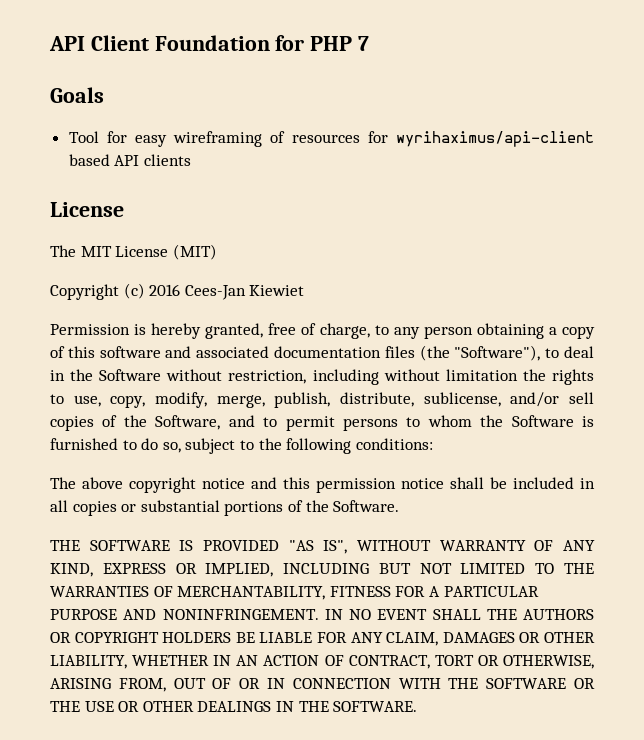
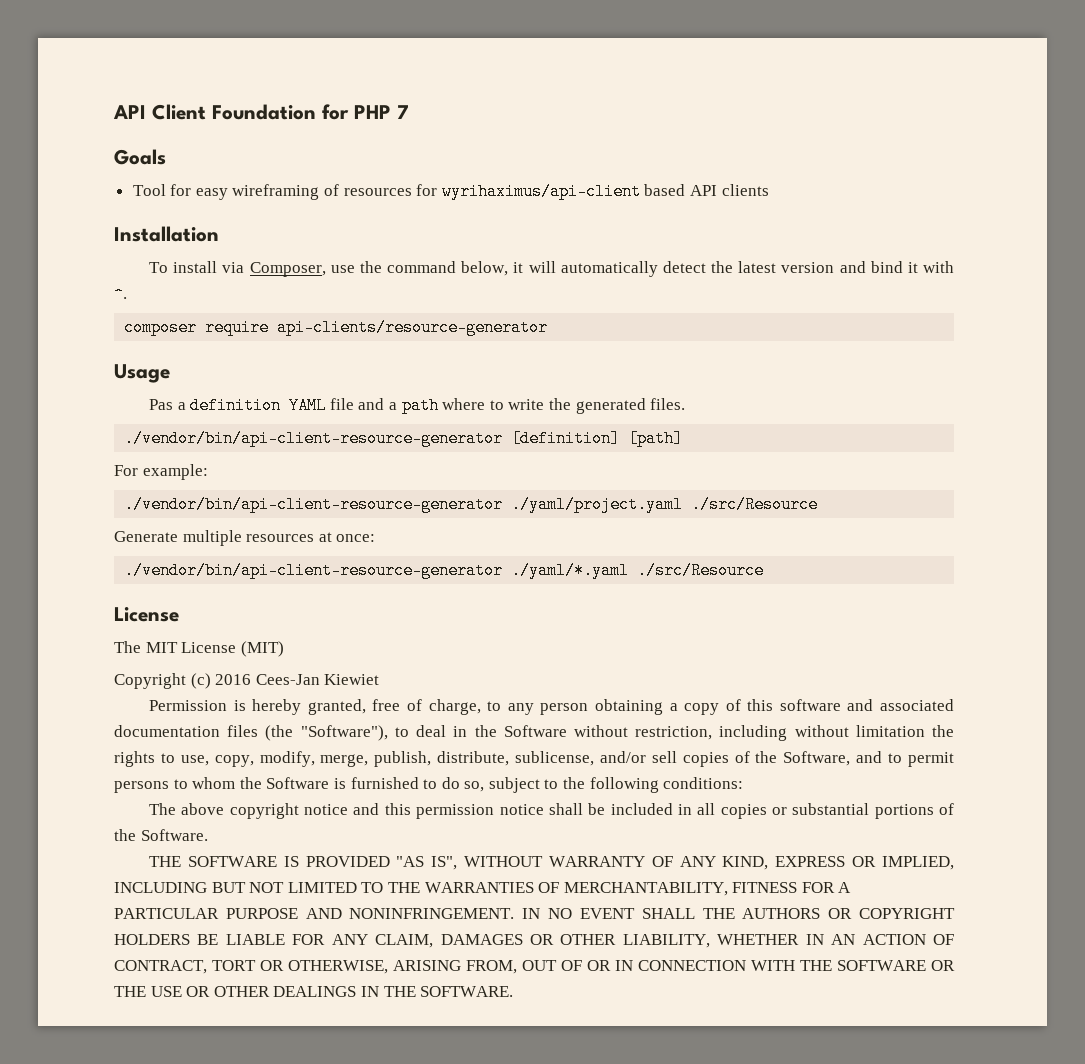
(191, 160) none -> [114,226,219,242] [149,261,954,277] [114,286,127,303] [124,319,549,336] [114,364,170,383] [149,397,686,414] [124,430,684,447] [114,464,208,480] [124,496,819,513] [114,530,376,546] [124,562,765,579] // Installation // To install via Composer, use the command below, it will automatically detect the latest version and bind it with ^. // composer require api-clients/resource-generator // Usage // Pas a definition YAML file and a path where to write the generated files. // ./vendor/bin/api-client-resource-generator [definition] [path] // For example: // ./vendor/bin/api-client-resource-generator ./yaml/project.yaml ./src/Resource // Generate multiple resources at once: // ./vendor/bin/api-client-resource-generator ./yaml/*.yaml ./src/Resource

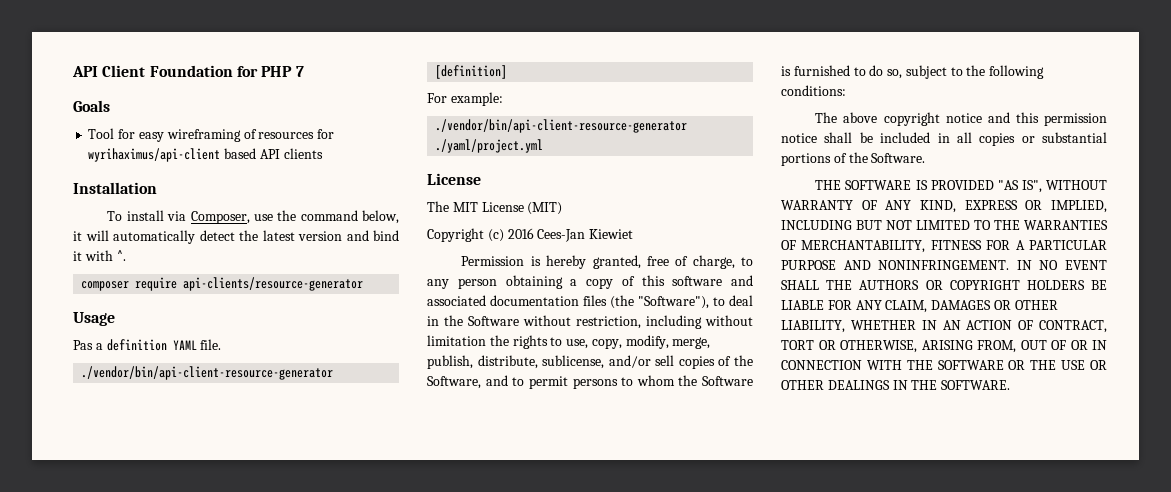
[329,397,686,414] file and a path where to write the generated files. -> [200,339,222,350] file.
[628,430,684,447] [path] -> (508, 72) none
[511,496,819,513] [114,530,376,546] [124,562,765,579] ./yaml/project.yaml ./src/Resource // Generate multiple resources at once: // ./vendor/bin/api-client-resource-generator ./yaml/*.yaml ./src/Resource -> [435,139,544,153] ./yaml/project.yml

